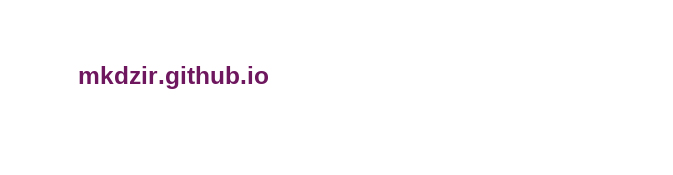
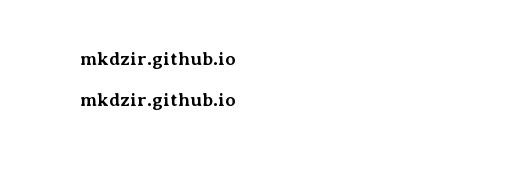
[78,66,269,89] mkdzir.github.io -> [80,52,236,69] [80,93,236,110] mkdzir.github.io // mkdzir.github.io

